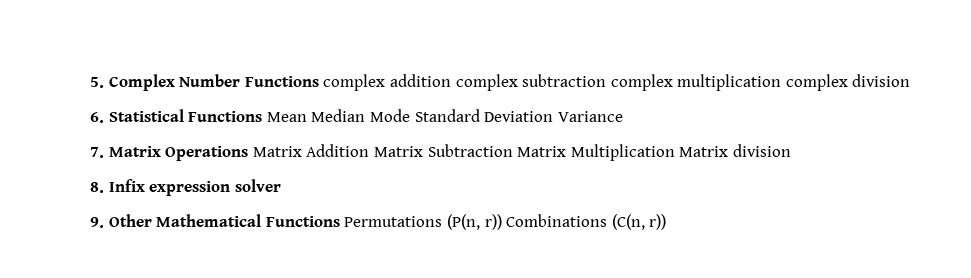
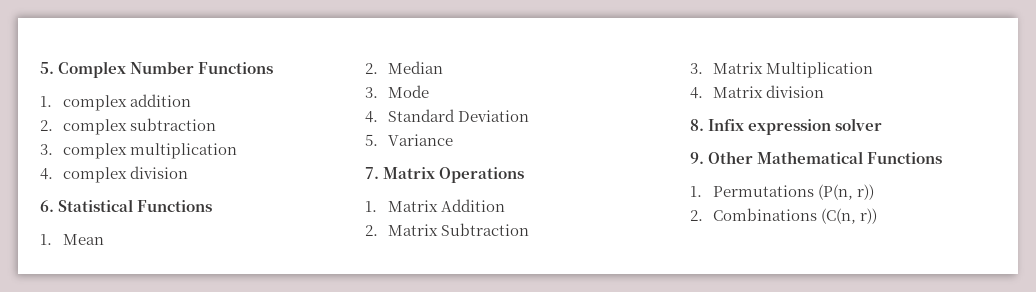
(319, 81) none -> [40,96,52,107] // 1.
(451, 80) none -> [40,120,53,131] // 2.
(607, 80) none -> [40,144,53,155] // 3.
(782, 82) none -> [40,168,53,180] // 4.
(263, 116) none -> [40,234,52,245] // 1.
(307, 117) none -> [365,63,378,74] // 2.
(366, 115) none -> [365,87,378,98] // 3.
(410, 115) none -> [365,111,378,123] // 4.
(554, 116) none -> [365,134,378,146] // 5.
(249, 153) none -> [365,201,377,212] // 1.
(370, 150) none -> [365,225,378,236] // 2.
(513, 150) none -> [690,63,703,74] // 3.
(675, 152) none -> [690,87,703,99] // 4.
(340, 221) none -> [690,186,702,197] // 1.
(502, 222) none -> [690,210,703,221] // 2.

